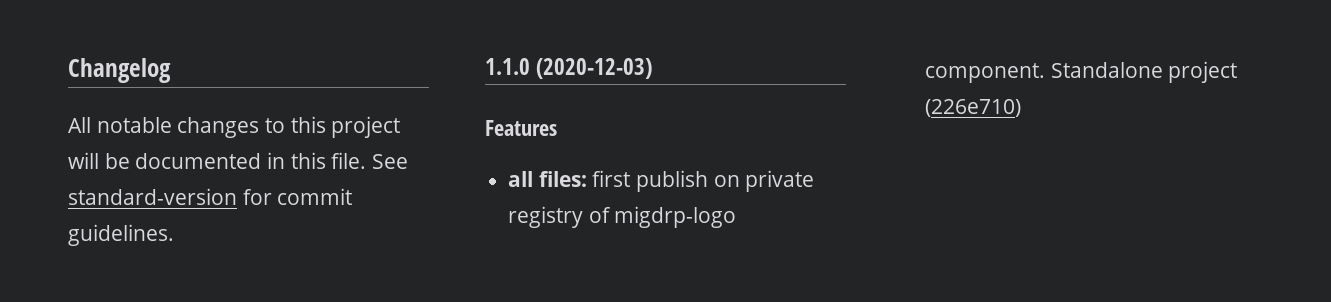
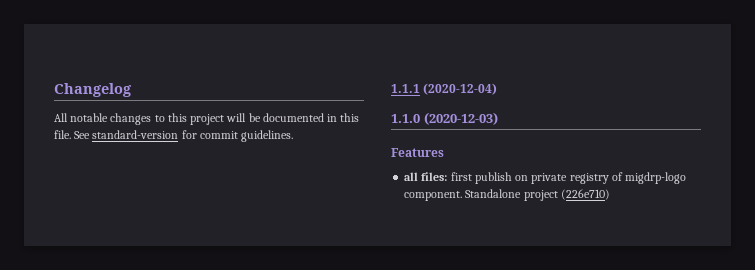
(174, 235) none -> [391,83,498,95] // 1.1.1 (2020-12-04)

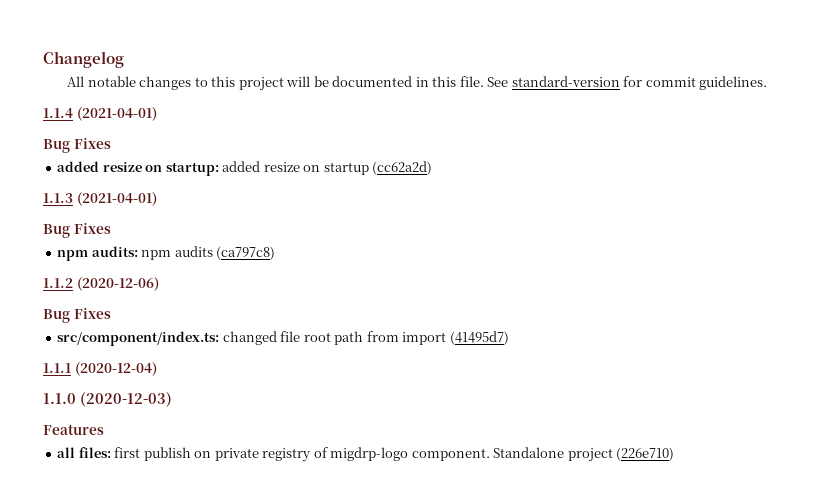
(294, 136) none -> [43,107,157,121] [43,138,111,153] [57,161,433,176] [43,192,157,206] [43,223,111,238] [57,246,276,261] [43,277,159,291] [43,308,111,323] [57,331,509,346] // 1.1.4 (2021-04-01) // Bug Fixes // added resize on startup: added resize on startup (cc62a2d) // 1.1.3 (2021-04-01) // Bug Fixes // npm audits: npm audits (ca797c8) // 1.1.2 (2020-12-06) // Bug Fixes // src/component/index.ts: changed file root path from import (41495d7)

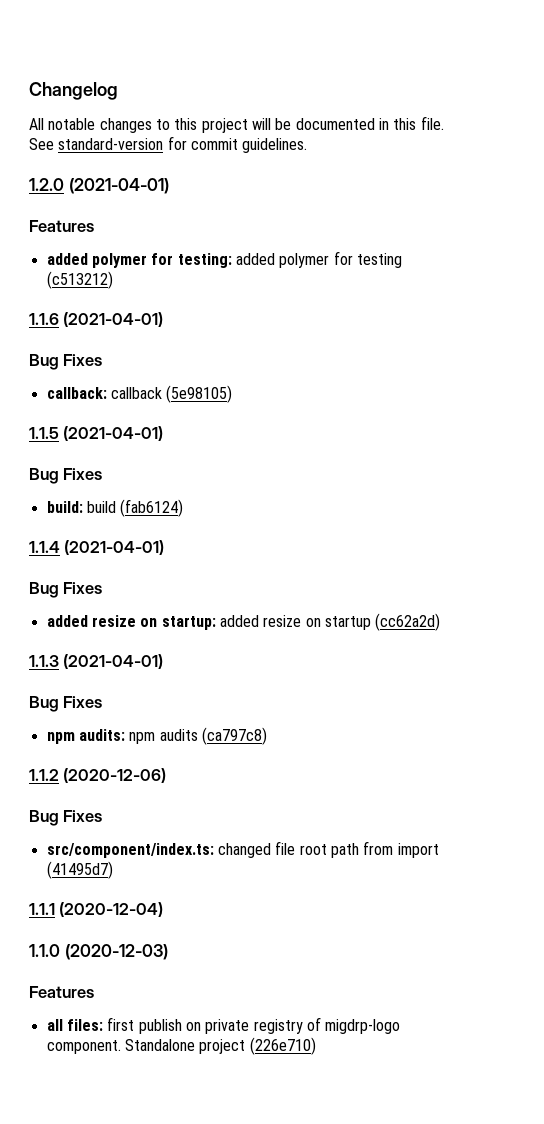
(768, 83) none -> [29,178,169,194] [29,220,94,232] [46,251,402,268] [46,271,113,289] [29,312,164,327] [29,354,103,370] [46,385,233,403] [29,426,164,441] [29,468,103,484] [46,499,184,517] // 1.2.0 (2021-04-01) // Features // added polymer for testing: added polymer for testing (c513212) // 1.1.6 (2021-04-01) // Bug Fixes // callback: callback (5e98105) // 1.1.5 (2021-04-01) // Bug Fixes // build: build (fab6124)

